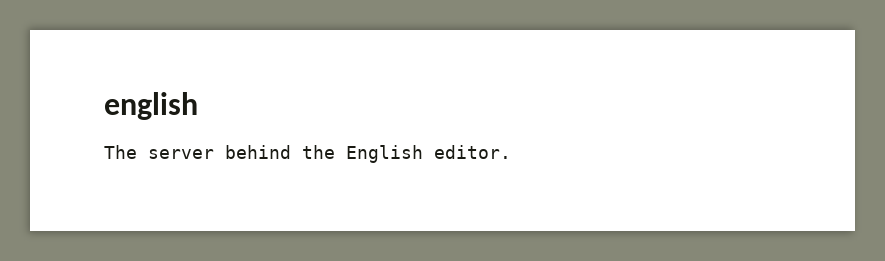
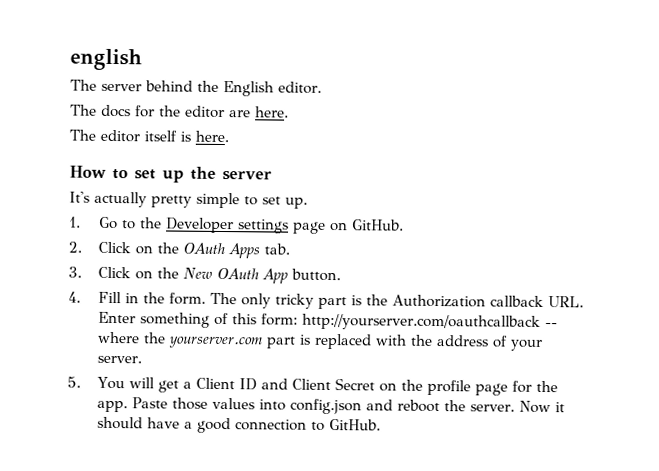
(511, 152) none -> [70,104,289,119] [69,129,229,143] [69,165,272,183] [69,191,308,209] [69,216,404,234] [68,241,290,259] [68,266,341,284] [68,291,584,310] [97,311,558,331] [96,331,543,351] [96,355,142,364] [67,376,558,396] [96,397,565,415] [96,416,381,434] // The docs for the editor are here. // The editor itself is here. // How to set up the server // It's actually pretty simple to set up. // 1. Go to the Developer settings page on GitHub. // 2. Click on the OAuth Apps tab. // 3. Click on the New OAuth App button. // 4. Fill in the form. The only tricky part is the Authorization callback URL. Enter something of this form: http://yourserver.com/oauthcallback -- where the yourserver.com part is replaced with the address of your server. // 5. You will get a Client ID and Client Secret on the profile page for the app. Paste those values into config.json and reboot the server. Now it should have a good connection to GitHub.

